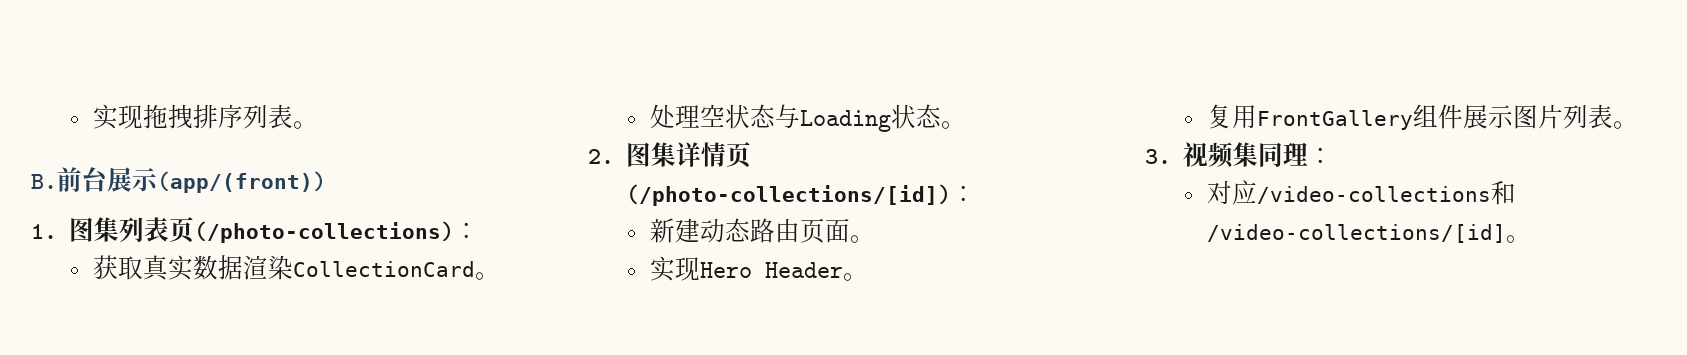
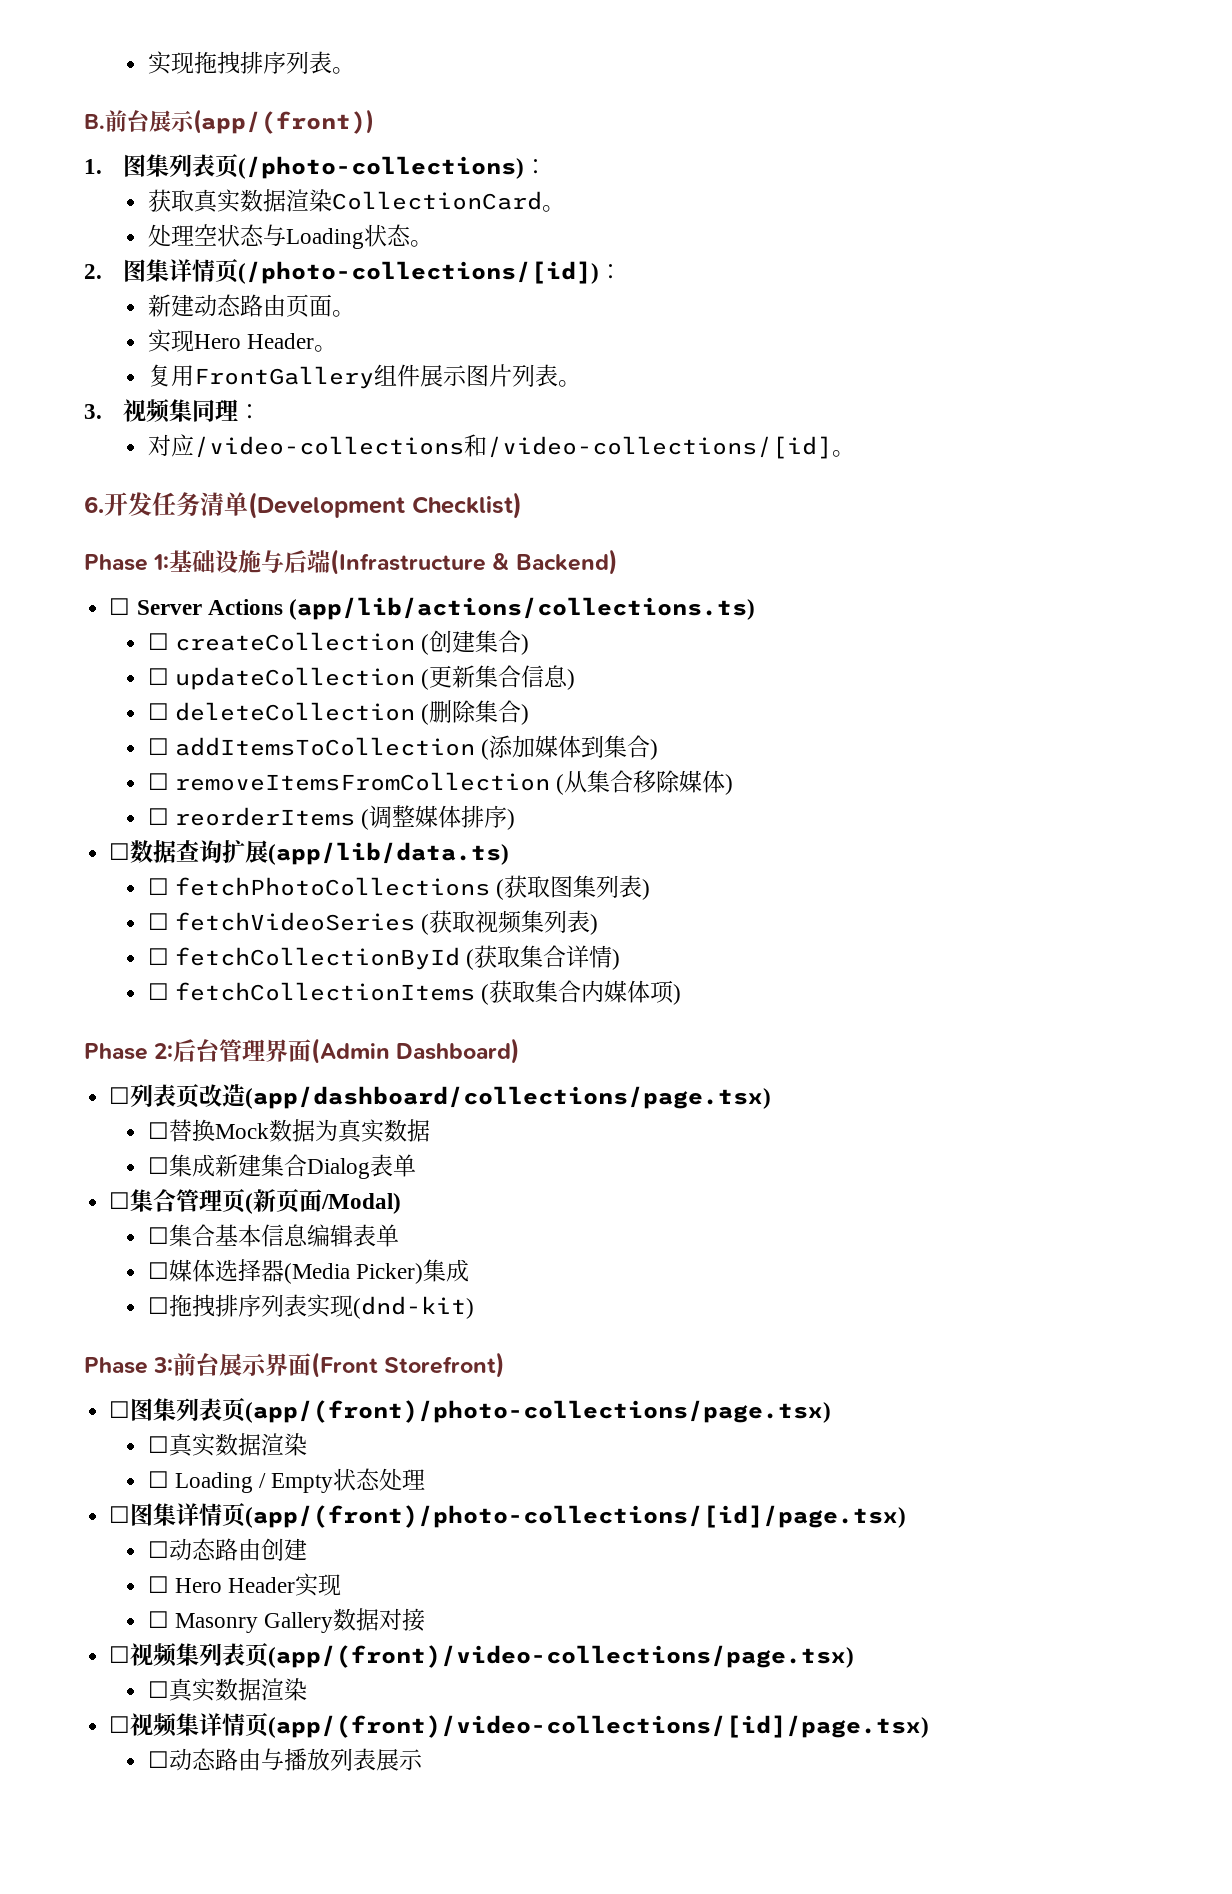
(1532, 239) none -> [84,492,522,519] [84,549,618,575] [109,597,755,620] [147,630,530,655] [147,665,576,690] [147,700,530,725] [147,735,659,760] [147,770,734,795] [147,805,516,830] [109,840,510,865] [147,875,651,900] [147,910,599,935] [147,945,621,970] [147,980,682,1005] [84,1038,521,1064] [109,1084,772,1109] [147,1119,430,1143] [147,1154,416,1179] [109,1189,402,1214] [147,1224,399,1247] [147,1259,470,1284] [147,1294,474,1319] [84,1352,506,1378] [109,1398,832,1423] [147,1433,307,1457] [147,1468,426,1493] [109,1503,907,1528] [147,1538,307,1561] [147,1573,342,1597] [147,1608,426,1633] [109,1643,855,1668] [147,1678,307,1702] [109,1713,930,1738] [147,1748,423,1771] // 6.开发任务清单(Development Checklist) // Phase 1:基础设施与后端(Infrastructure & Backend) // ☐ Server Actions (app/lib/actions/collections.ts) // ☐ createCollection (创建集合) // ☐ updateCollection (更新集合信息) // ☐ deleteCollection (删除集合) // ☐ addItemsToCollection (添加媒体到集合) // ☐ removeItemsFromCollection (从集合移除媒体) // ☐ reorderItems (调整媒体排序) // ☐数据查询扩展(app/lib/data.ts) // ☐ fetchPhotoCollections (获取图集列表) // ☐ fetchVideoSeries (获取视频集列表) // ☐ fetchCollectionById (获取集合详情) // ☐ fetchCollectionItems (获取集合内媒体项) // Phase 2:后台管理界面(Admin Dashboard) // ☐列表页改造(app/dashboard/collections/page.tsx) // ☐替换Mock数据为真实数据 // ☐集成新建集合Dialog表单 // ☐集合管理页(新页面/Modal) // ☐集合基本信息编辑表单 // ☐媒体选择器(Media Picker)集成 // ☐拖拽排序列表实现(dnd-kit) // Phase 3:前台展示界面(Front Storefront) // ☐图集列表页(app/(front)/photo-collections/page.tsx) // ☐真实数据渲染 // ☐ Loading / Empty状态处理 // ☐图集详情页(app/(front)/photo-collections/[id]/page.tsx) // ☐动态路由创建 // ☐ Hero Header实现 // ☐ Masonry Gallery数据对接 // ☐视频集列表页(app/(front)/video-collections/page.tsx) // ☐真实数据渲染 // ☐视频集详情页(app/(front)/video-collections/[id]/page.tsx) // ☐动态路由与播放列表展示

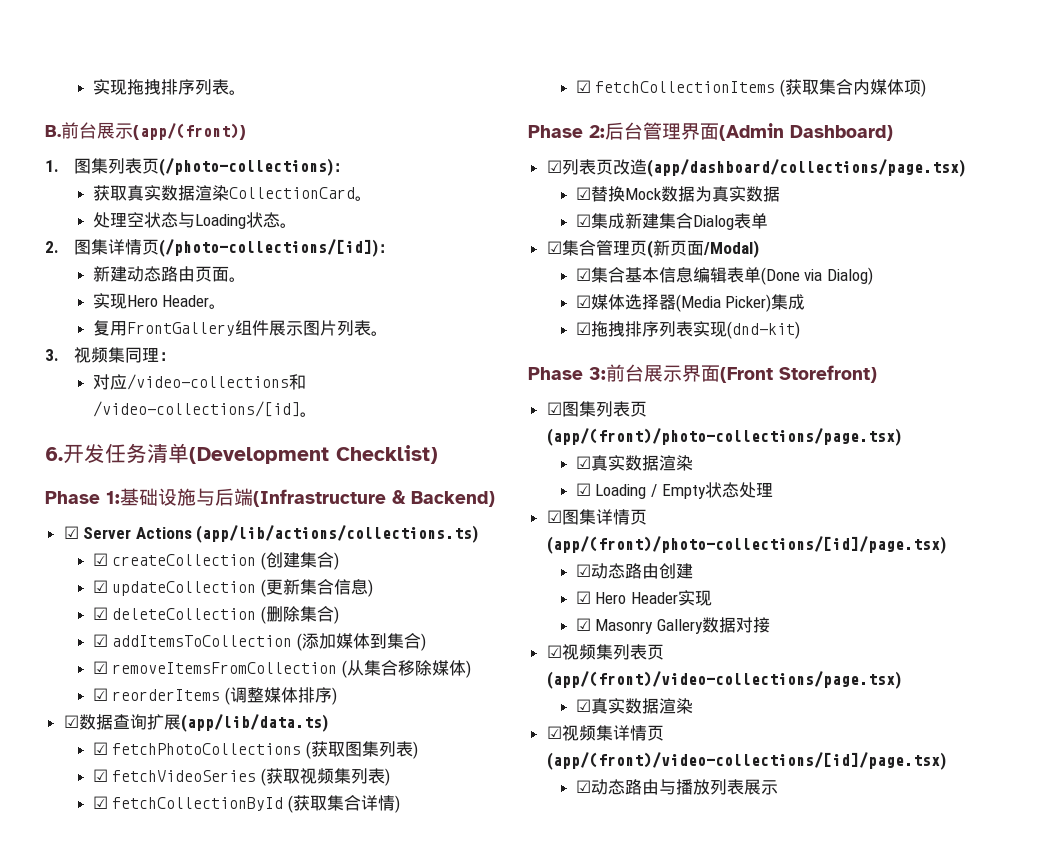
[109,598,131,615] ☐ -> [63,526,79,539] ☑
[147,633,169,650] ☐ -> [92,553,108,566] ☑
[147,668,169,685] ☐ -> [92,580,108,593] ☑
[147,703,169,720] ☐ -> [92,607,108,620] ☑
[147,738,169,755] ☐ -> [92,634,108,647] ☑
[147,773,169,790] ☐ -> [92,661,108,674] ☑
[147,808,169,825] ☐ -> [92,688,108,701] ☑
[109,843,131,860] ☐ -> [63,715,79,728] ☑
[147,878,169,895] ☐ -> [92,742,108,755] ☑
[147,913,169,930] ☐ -> [92,769,108,782] ☑
[147,948,169,965] ☐ -> [92,796,108,809] ☑
[147,983,169,1000] ☐ -> [575,80,591,93] ☑
[109,1087,131,1104] ☐ -> [546,160,562,173] ☑
[147,1122,169,1139] ☐ -> [575,187,591,200] ☑
[147,1157,169,1174] ☐ -> [575,214,591,227] ☑
[109,1192,131,1209] ☐ -> [546,241,562,254] ☑
[147,1227,169,1244] ☐ -> [575,268,591,281] ☑
[147,1262,169,1279] // ☐ -> [760,267,874,285] [575,295,591,308] (Done via Dialog) // ☑
[147,1297,169,1314] ☐ -> [575,322,591,335] ☑
[109,1401,131,1418] ☐ -> [546,402,562,415] ☑
[147,1433,307,1457] [147,1471,169,1488] ☐真实数据渲染 // ☐ -> [575,455,693,471] [575,483,591,496] ☑真实数据渲染 // ☑
[109,1506,131,1523] ☐ -> [546,510,562,523] ☑
[147,1541,169,1558] ☐ -> [575,564,591,577] ☑
[147,1576,169,1593] ☐ -> [575,591,591,604] ☑
[147,1611,169,1628] ☐ -> [575,618,591,631] ☑
[109,1646,131,1663] ☐ -> [546,645,562,658] ☑
[147,1678,307,1702] [109,1716,131,1733] ☐真实数据渲染 // ☐ -> [575,698,693,714] [546,726,562,739] ☑真实数据渲染 // ☑
[147,1751,169,1768] ☐ -> [575,780,591,793] ☑

